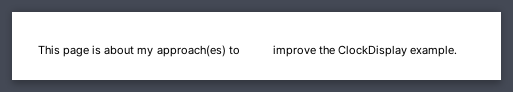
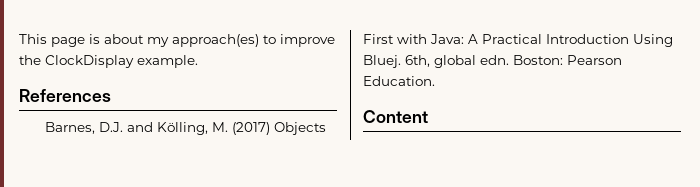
(458, 51) none -> [19,89,111,102] [45,122,327,135] [363,34,673,47] [363,55,622,68] [363,76,435,86] [363,110,428,123] // References // Barnes, D.J. and Kölling, M. (2017) Objects First with Java: A Practical Introduction Using Bluej. 6th, global edn. Boston: Pearson Education. // Content

